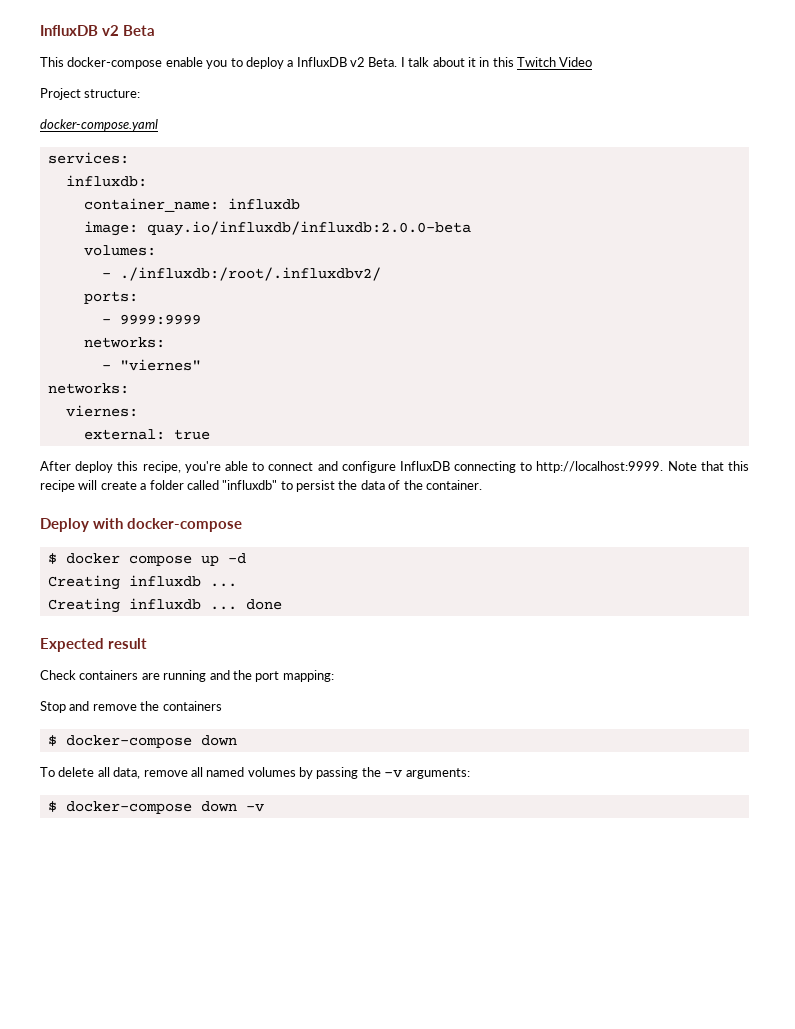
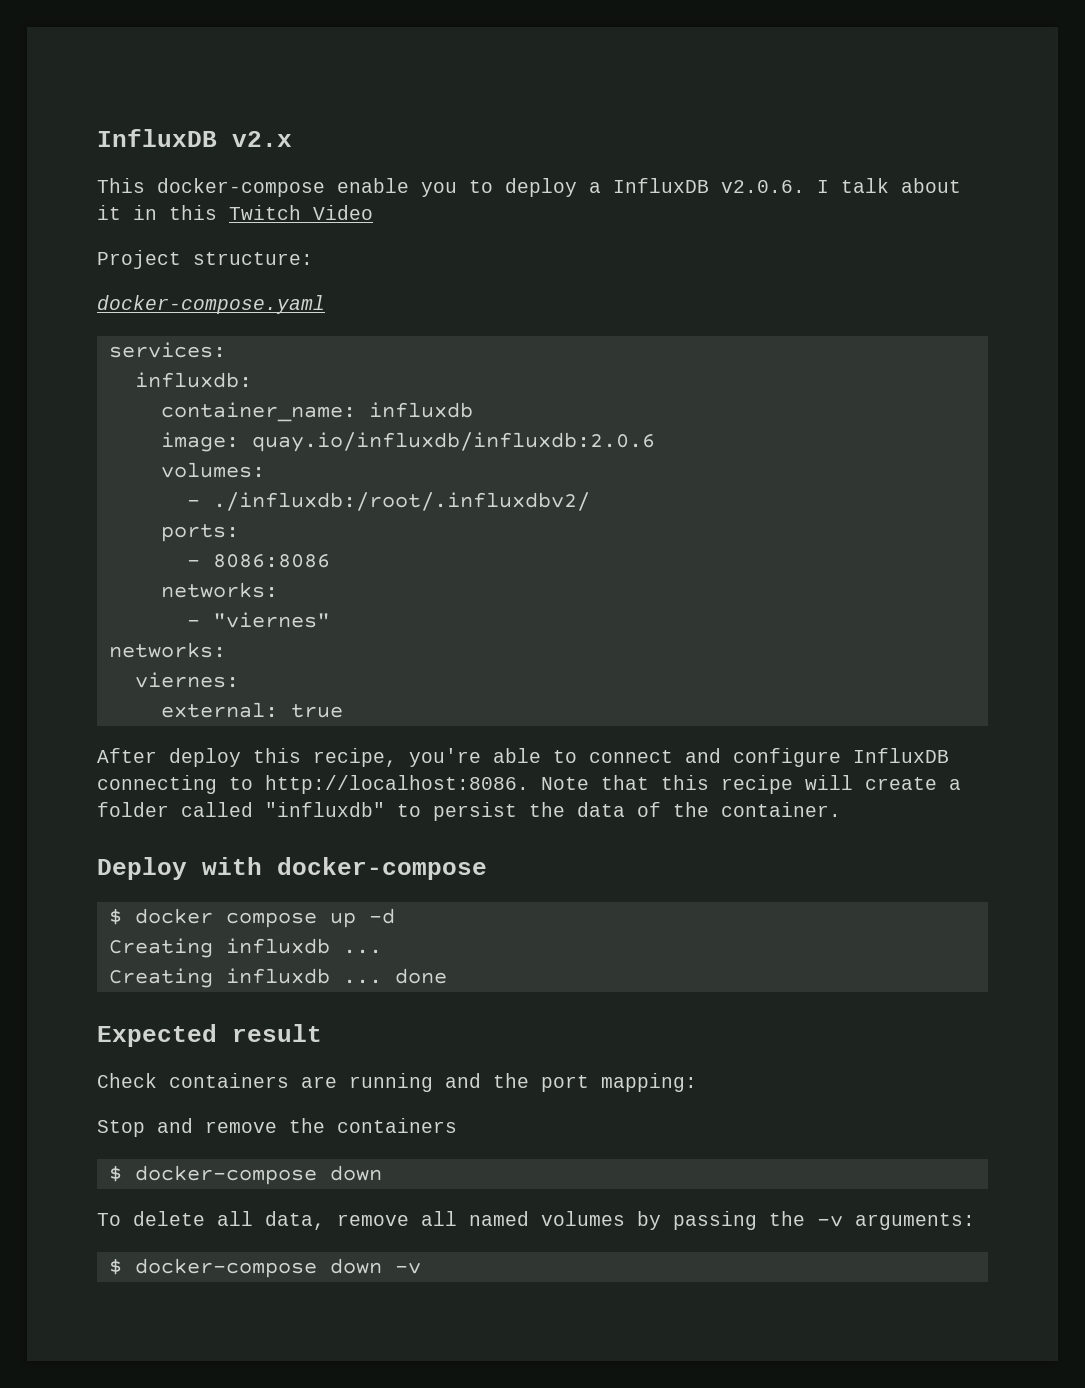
[40,25,155,36] InfluxDB v2 Beta -> [97,129,292,147] InfluxDB v2.x
[350,57,398,67] v2 Beta. -> [721,180,805,193] v2.0.6.
[146,221,471,236] quay.io/influxdb/influxdb:2.0.0-beta -> [251,432,655,452] quay.io/influxdb/influxdb:2.0.6
[119,314,201,325] 9999:9999 -> [212,554,330,568] 8086:8086
[536,461,664,473] http://localhost:9999. -> [265,775,529,794] http://localhost:8086.

